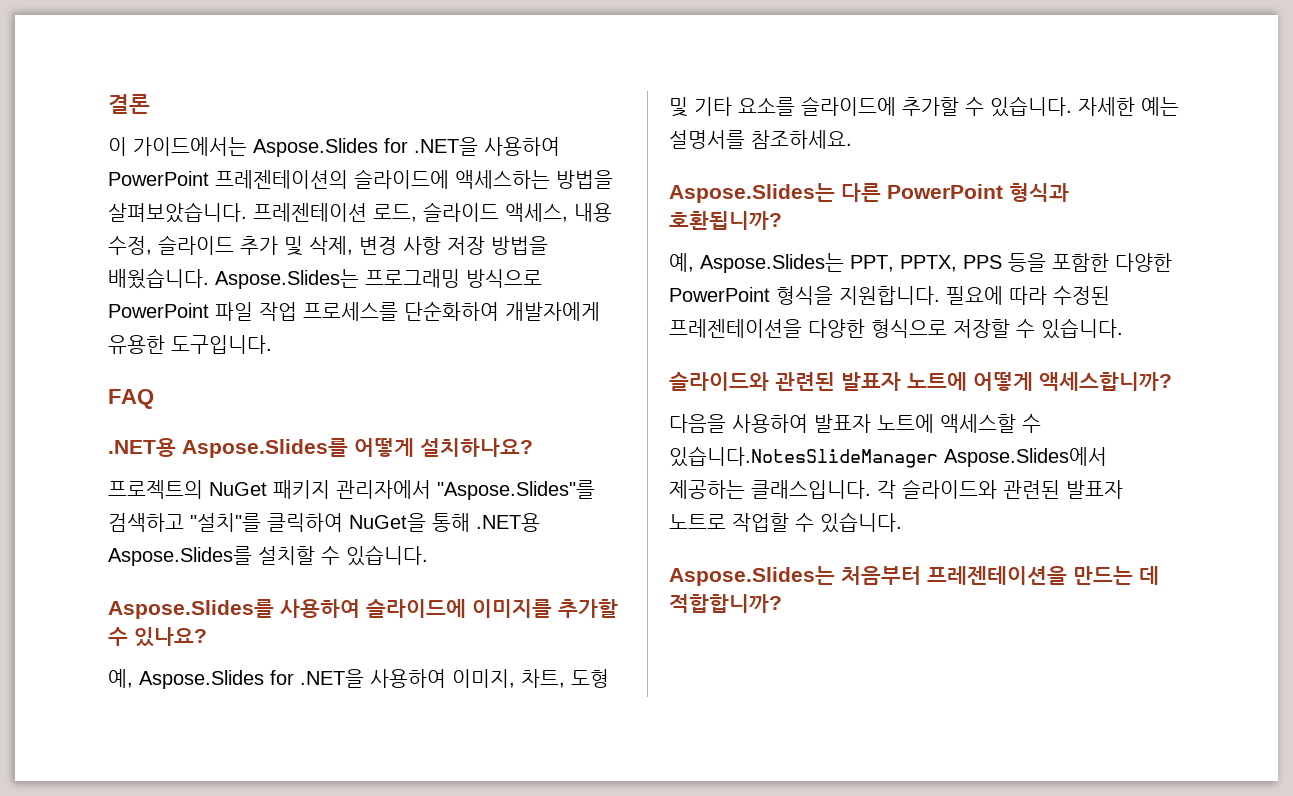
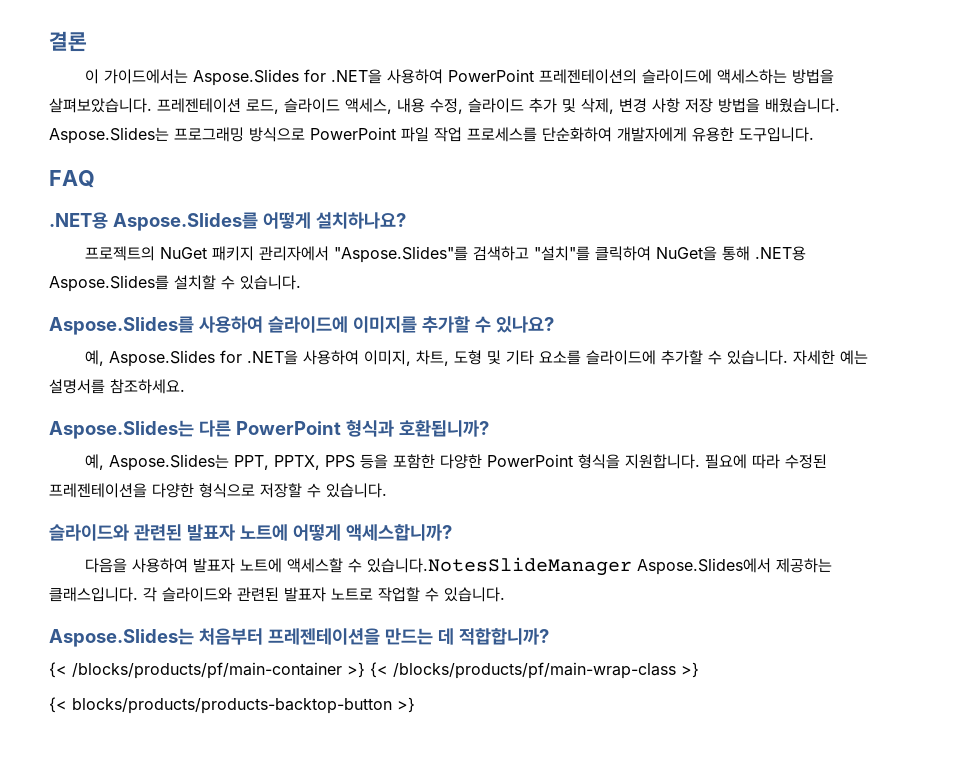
(782, 603) none -> [49,662,699,679] [49,697,415,714] // {< /blocks/products/pf/main-container >} {< /blocks/products/pf/main-wrap-class >} // {< blocks/products/products-backtop-button >}

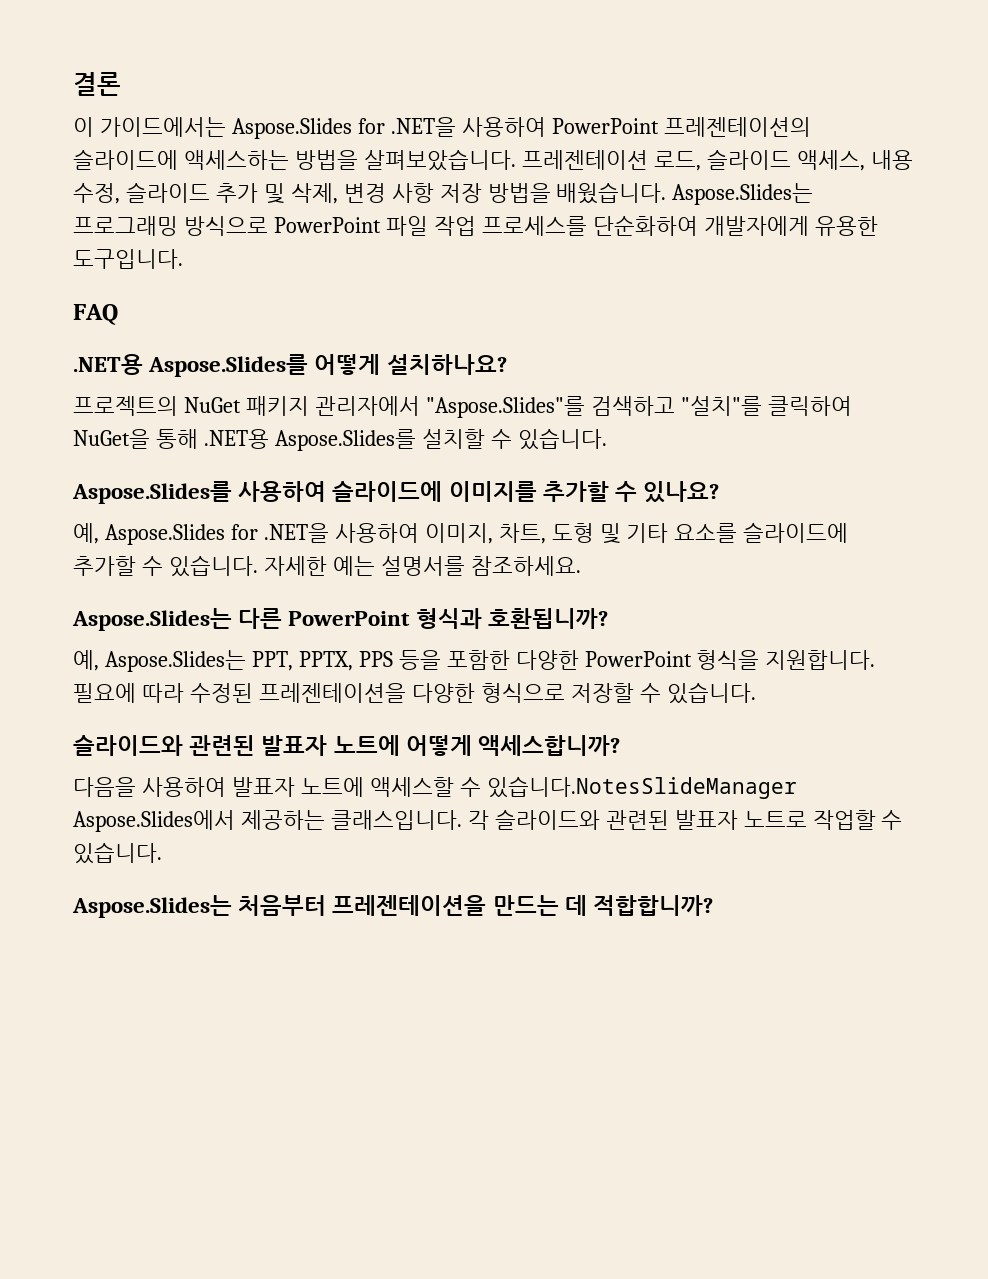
[49,662,699,679] [49,697,415,714] // {< /blocks/products/pf/main-container >} {< /blocks/products/pf/main-wrap-class >} // {< blocks/products/products-backtop-button >} -> (714, 905) none

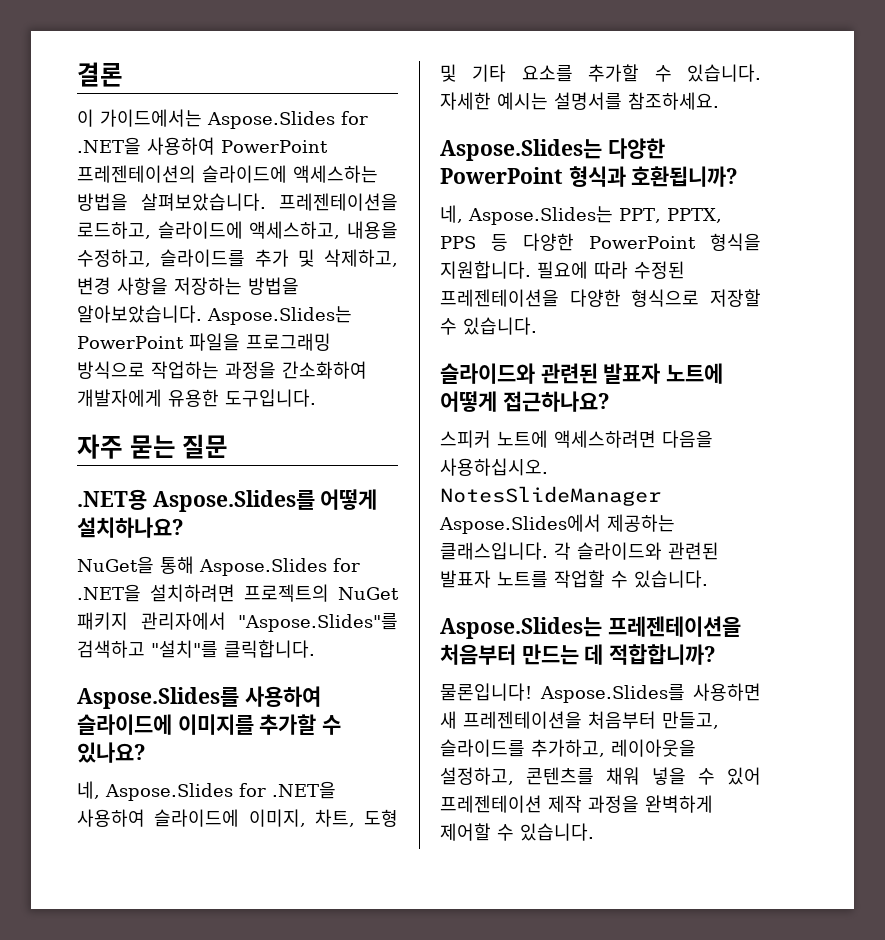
[521,149,913,171] [73,182,814,205] [73,215,698,236] 프레젠테이션 로드, 슬라이드 액세스, 내용 수정, 슬라이드 추가 및 삭제, 변경 사항 저장 방법을 배웠습니다. Aspose.Slides는 프로그래밍 방식으로 PowerPoint 파일 작업 프로세스를 단순화하여 -> [279,193,398,211] [77,221,399,239] [77,249,398,267] [77,277,299,295] [77,305,352,325] [77,333,331,351] [77,361,367,379] 프레젠테이션을 로드하고, 슬라이드에 액세스하고, 내용을 수정하고, 슬라이드를 추가 및 삭제하고, 변경 사항을 저장하는 방법을 알아보았습니다. Aspose.Slides는 PowerPoint 파일을 프로그래밍 방식으로 작업하는 과정을 간소화하여
[73,304,118,325] FAQ -> [77,434,229,459] 자주 묻는 질문
(507, 364) none -> [77,556,360,576] [77,584,235,602] NuGet을 통해 Aspose.Slides for .NET을 설치하려면
[767,396,852,416] [73,428,607,451] 클릭하여 NuGet을 통해 .NET용 Aspose.Slides를 설치할 수 있습니다. -> [224,640,315,658] 클릭합니다.
[73,523,419,545] 예, Aspose.Slides for .NET을 사용하여 -> [77,781,336,801] [77,809,240,827] 네, Aspose.Slides for .NET을 사용하여 슬라이드에
[743,522,849,543] 슬라이드에 -> (573, 73) none
[332,556,375,576] 예는 -> [497,92,548,110] 예시는
[238,608,283,629] 다른 -> [607,138,665,159] 다양한
[73,650,99,671] 예, -> [440,205,463,223] 네,
[398,650,510,670] 등을 포함한 -> [491,234,509,251] 등
[478,735,621,756] [73,776,797,799] 액세스합니까? // 다음을 사용하여 발표자 노트에 액세스할 수 있습니다.NotesSlideManager -> [502,391,610,412] [440,430,713,448] [440,458,548,476] [440,486,661,506] 접근하나요? // 스피커 노트에 액세스하려면 다음을 사용하십시오. NotesSlideManager
[743,811,807,827] 노트로 -> [497,571,548,588] 노트를
[238,895,487,916] 처음부터 프레젠테이션을 -> [607,616,741,637] [440,644,516,665] 프레젠테이션을 처음부터
(714, 905) none -> [440,683,761,703] [440,711,719,729] [440,739,696,757] [440,767,761,785] [440,795,713,813] [440,823,594,841] // 물론입니다! Aspose.Slides를 사용하면 새 프레젠테이션을 처음부터 만들고, 슬라이드를 추가하고, 레이아웃을 설정하고, 콘텐츠를 채워 넣을 수 있어 프레젠테이션 제작 과정을 완벽하게 제어할 수 있습니다.

